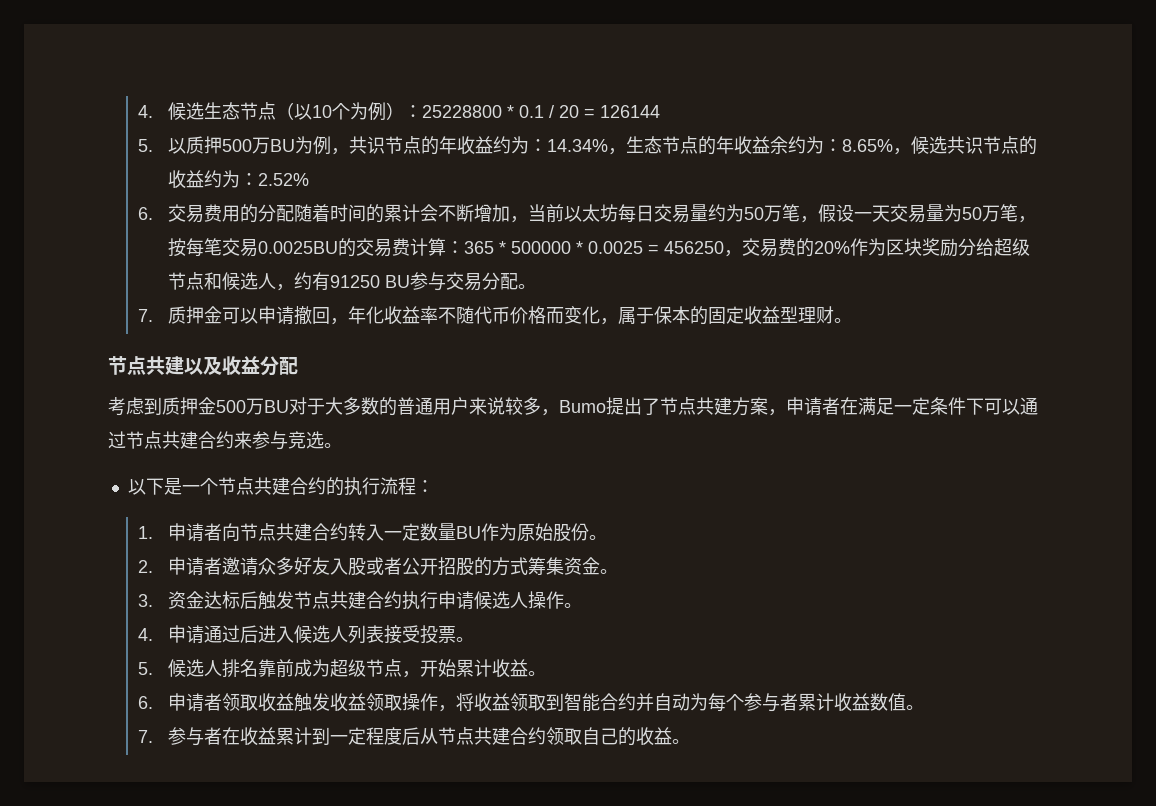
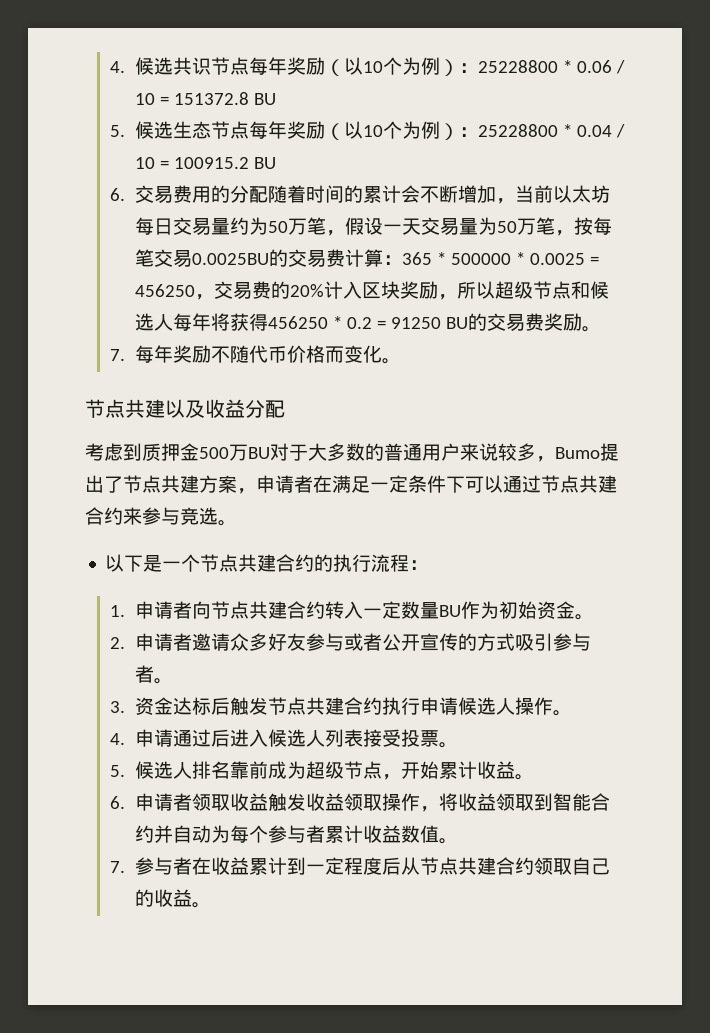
[204,102,661,121] [138,136,1038,155] [168,170,310,189] 生态节点（以10个为例）：25228800 * 0.1 / 20 = 126144 // 5.以质押500万BU为例，共识节点的年收益约为：14.34%，生态节点的年收益余约为：8.65%，候选共识节点的收益约为：2.52% -> [173,57,626,76] [135,92,277,105] [110,121,626,140] [135,157,277,169] 共识节点每年奖励（以10个为例）：25228800 * 0.06 / 10 = 151372.8 BU // 5.候选生态节点每年奖励（以10个为例）：25228800 * 0.04 / 10 = 100915.2 BU
[850,238,887,256] 作为 -> [324,281,363,299] 计入
[958,238,995,256] 分给 -> [438,281,496,300] ，所以
[276,272,537,291] [138,306,439,325] ，约有91250 BU参与交易分配。 // 7.质押金可以申请撤回，年化收益率 -> [173,313,602,332] [110,345,212,363] 每年将获得456250 * 0.2 = 91250 BU的交易费奖励。 // 7.每年奖励
[600,306,835,325] ，属于保本的固定收益型理财 -> (383, 354) none
[517,523,590,542] 原始股份 -> [499,601,576,619] 初始资金
[330,558,367,576] 入股 -> [306,633,345,651] 参与
[438,557,601,576] 招股的方式筹集资金 -> [420,633,592,651] [135,665,155,683] 宣传的方式吸引参与者

